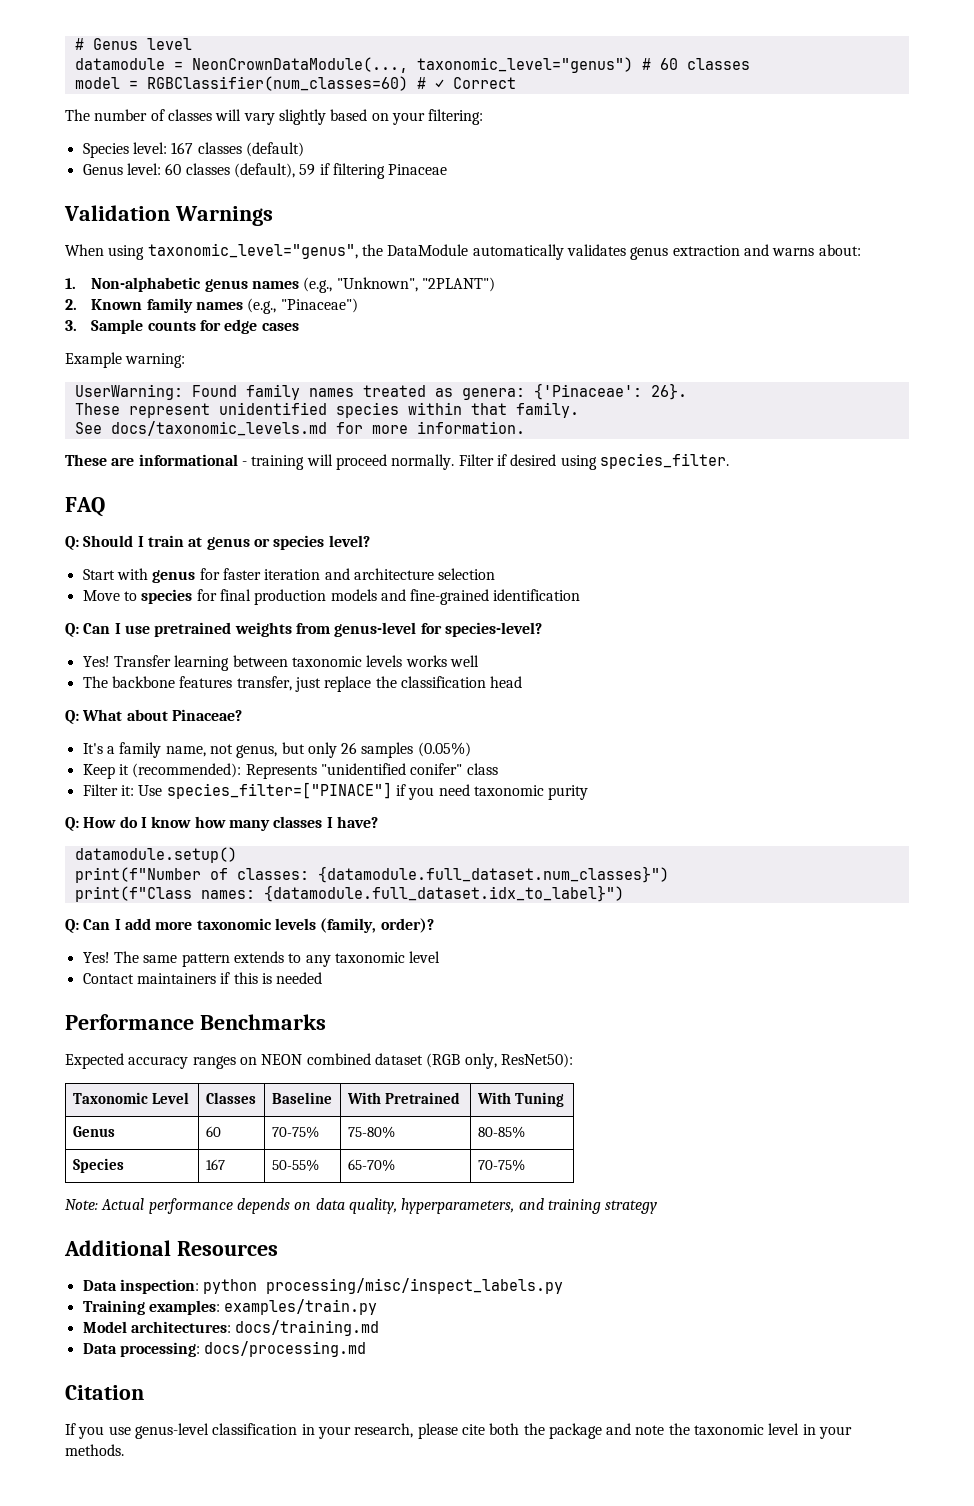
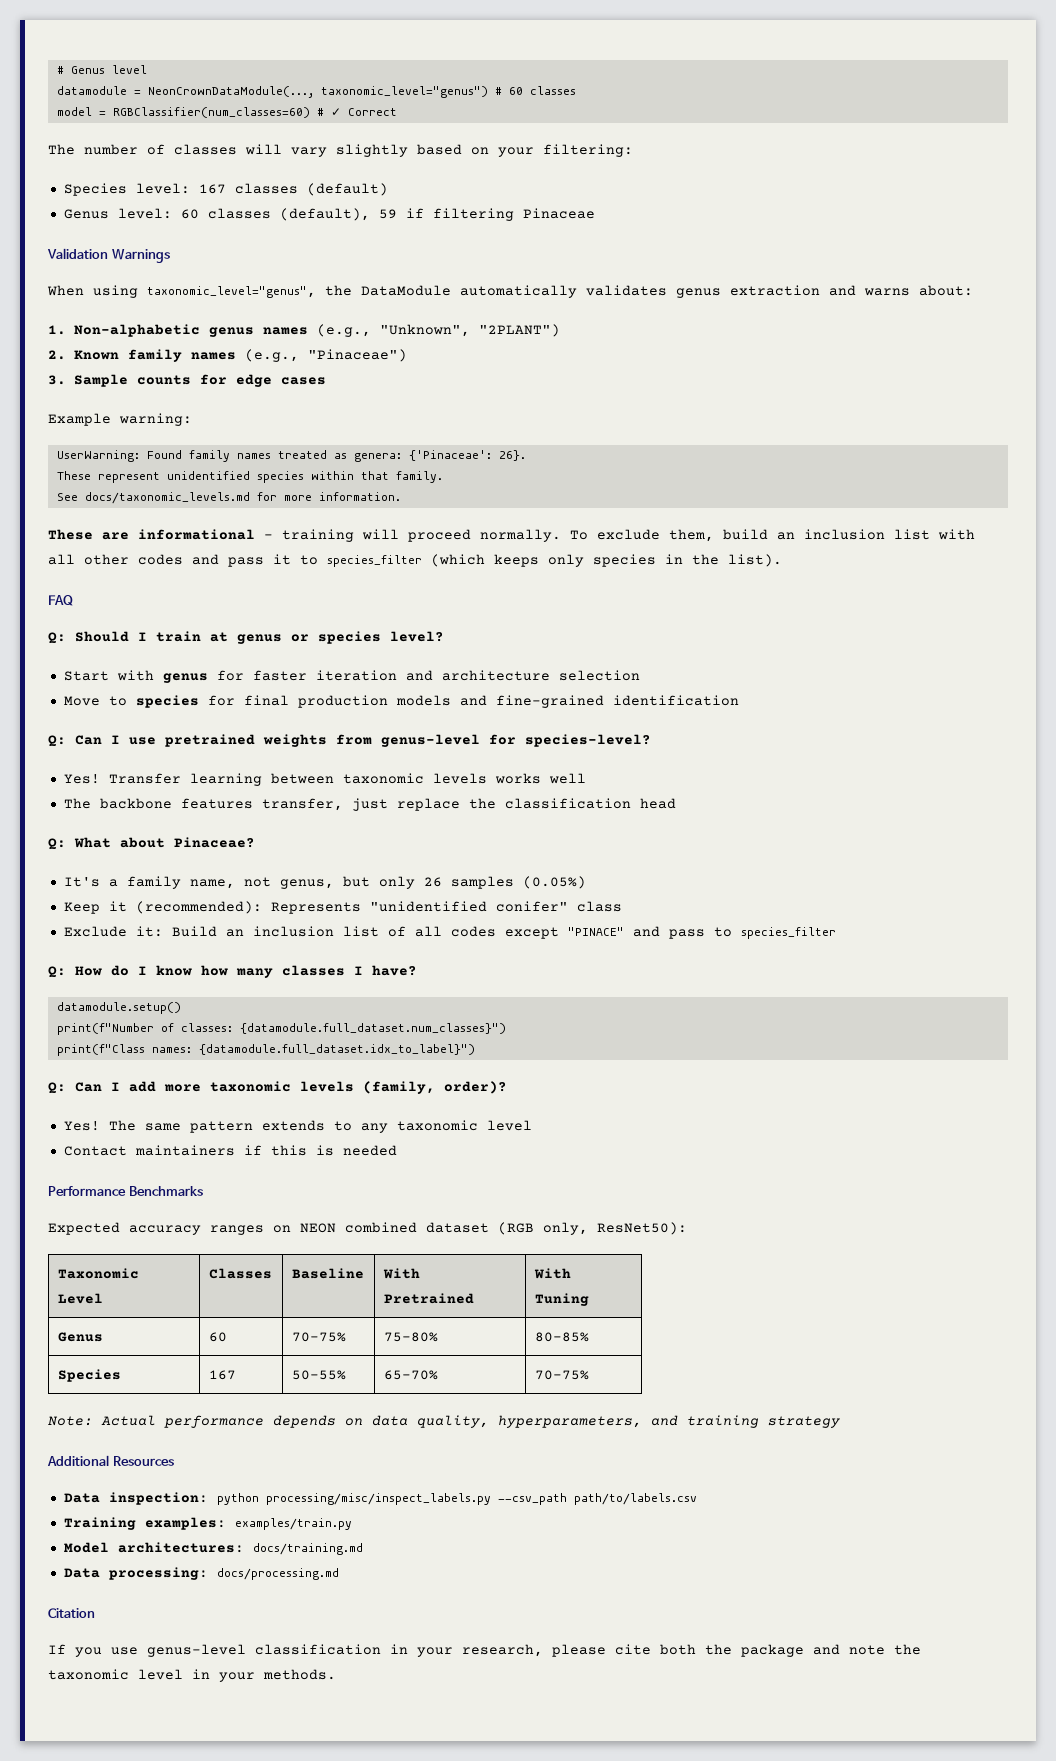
[458,453,729,470] Filter if desired using species_filter. -> [570,529,975,542] [48,554,782,567] To exclude them, build an inclusion list with all other codes and pass it to species_filter (which keeps only species in the list).
[82,782,589,800] Filter it: Use species_filter=["PINACE"] if you need taxonomic purity -> [63,926,836,939] Exclude it: Build an inclusion list of all codes except "PINACE" and pass to species_filter
(564, 1286) none -> [497,1493,697,1505] --csv_path path/to/labels.csv

